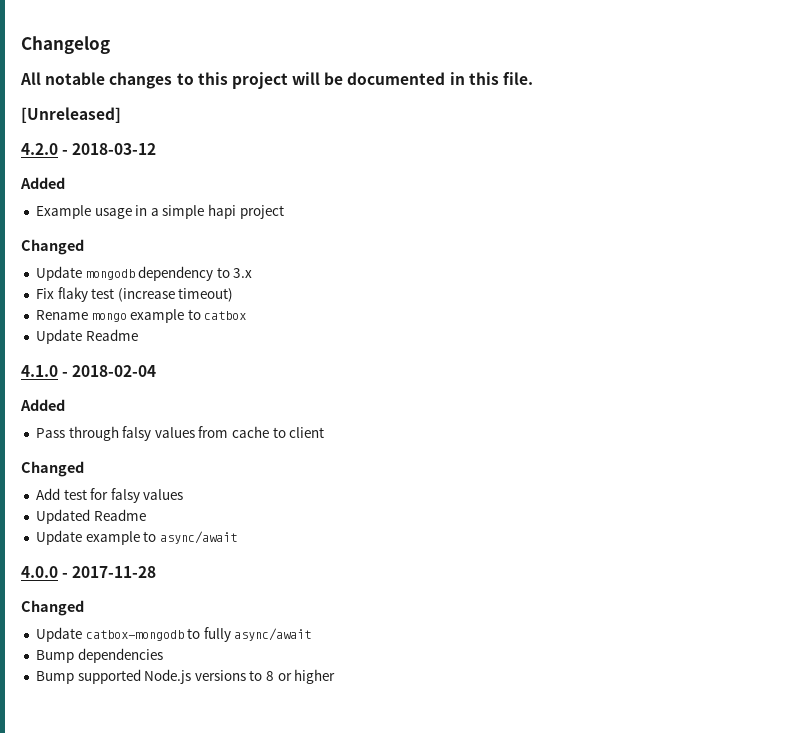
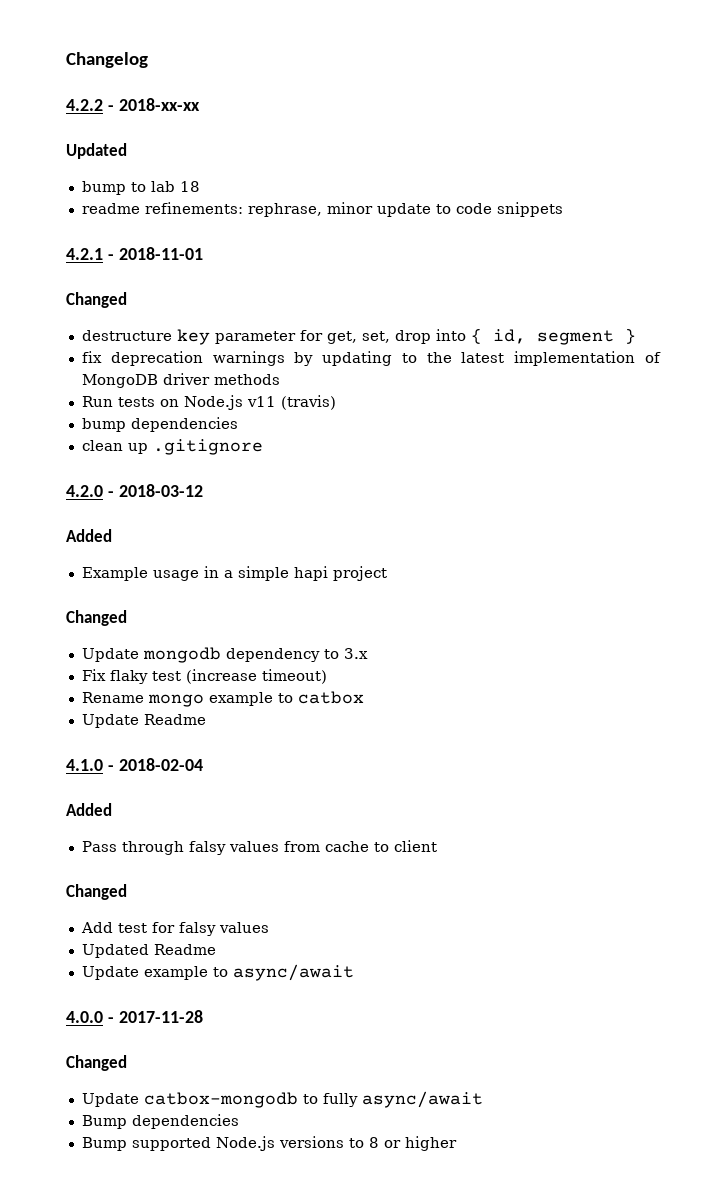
[20,72,534,89] [21,107,121,123] All notable changes to this project will be documented in this file. // [Unreleased] -> [66,98,200,111] [66,143,127,159] [81,181,200,195] [81,202,563,217] [66,247,203,260] [66,292,127,308] [81,328,636,345] [81,351,661,366] [81,373,280,388] [81,395,336,410] [81,417,238,432] [81,439,263,455] 4.2.2 - 2018-xx-xx // Updated // bump to lab 18 // readme refinements: rephrase, minor update to code snippets // 4.2.1 - 2018-11-01 // Changed // destructure key parameter for get, set, drop into { id, segment } // fix deprecation warnings by updating to the latest implementation of MongoDB driver methods // Run tests on Node.js v11 (travis) // bump dependencies // clean up .gitignore

